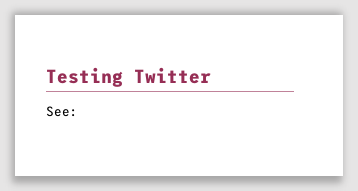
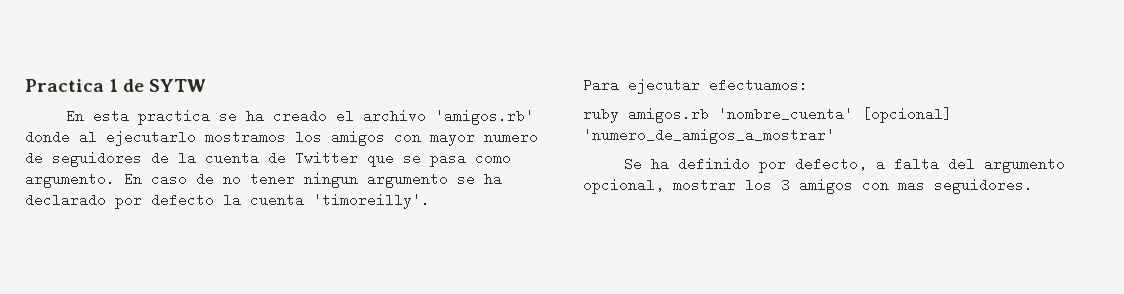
[46,67,211,87] [46,106,78,117] Testing Twitter // See: -> [25,79,207,92] [66,109,535,125] [25,130,538,146] [25,151,511,167] [25,172,502,188] [25,193,430,209] [583,78,808,94] [583,107,952,123] [583,128,835,144] [624,157,1066,173] [583,178,1033,194] Practica 1 de SYTW // En esta practica se ha creado el archivo 'amigos.rb' donde al ejecutarlo mostramos los amigos con mayor numero de seguidores de la cuenta de Twitter que se pasa como argumento. En caso de no tener ningun argumento se ha declarado por defecto la cuenta 'timoreilly'. // Para ejecutar efectuamos: // ruby amigos.rb 'nombre_cuenta' [opcional] 'numero_de_amigos_a_mostrar' // Se ha definido por defecto, a falta del argumento opcional, mostrar los 3 amigos con mas seguidores.

